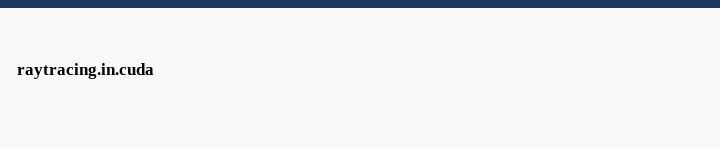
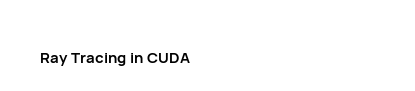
[17,63,154,79] raytracing.in.cuda -> [40,53,191,66] Ray Tracing in CUDA

